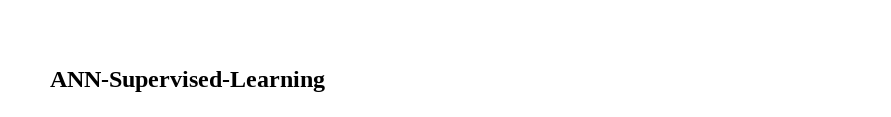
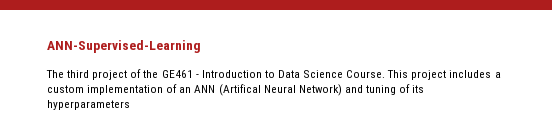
(325, 81) none -> [46,69,501,80] [47,84,425,96] [47,100,130,110] // The third project of the GE461 - Introduction to Data Science Course. This project includes a custom implementation of an ANN (Artifical Neural Network) and tuning of its hyperparameters

